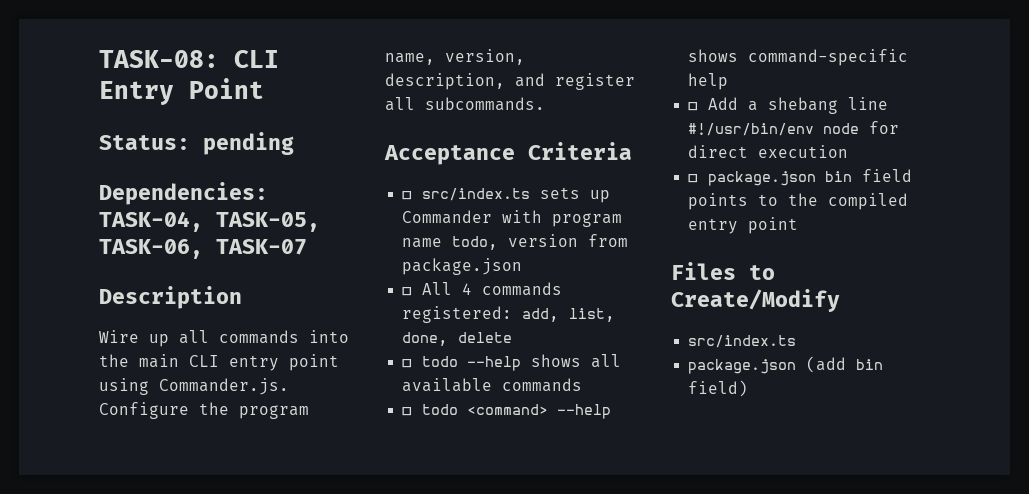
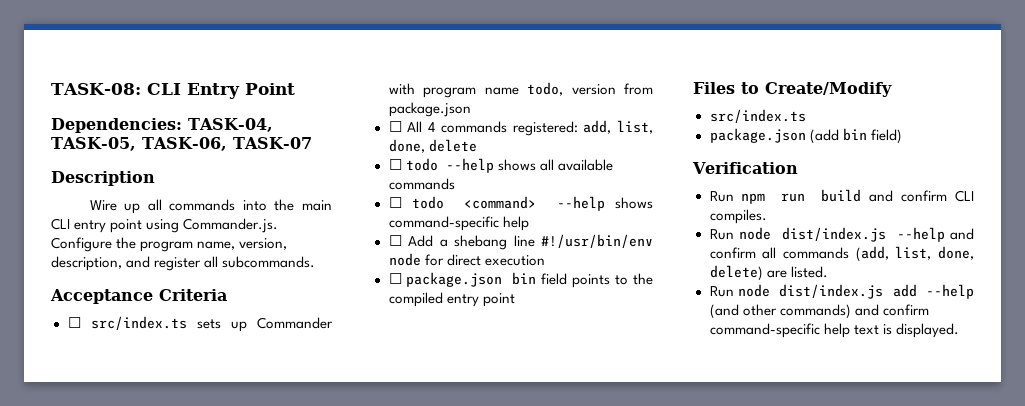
[99,132,294,155] // Status: pending -> (295, 89) none
(749, 388) none -> [692,162,798,174] [709,189,974,204] [709,209,767,224] [709,227,974,242] [709,246,974,262] [709,265,828,281] [709,284,974,299] [709,304,929,319] [709,323,959,338] // Verification // Run npm run build and confirm CLI compiles. // Run node dist/index.js --help and confirm all commands (add, list, done, delete) are listed. // Run node dist/index.js add --help (and other commands) and confirm command-specific help text is displayed.

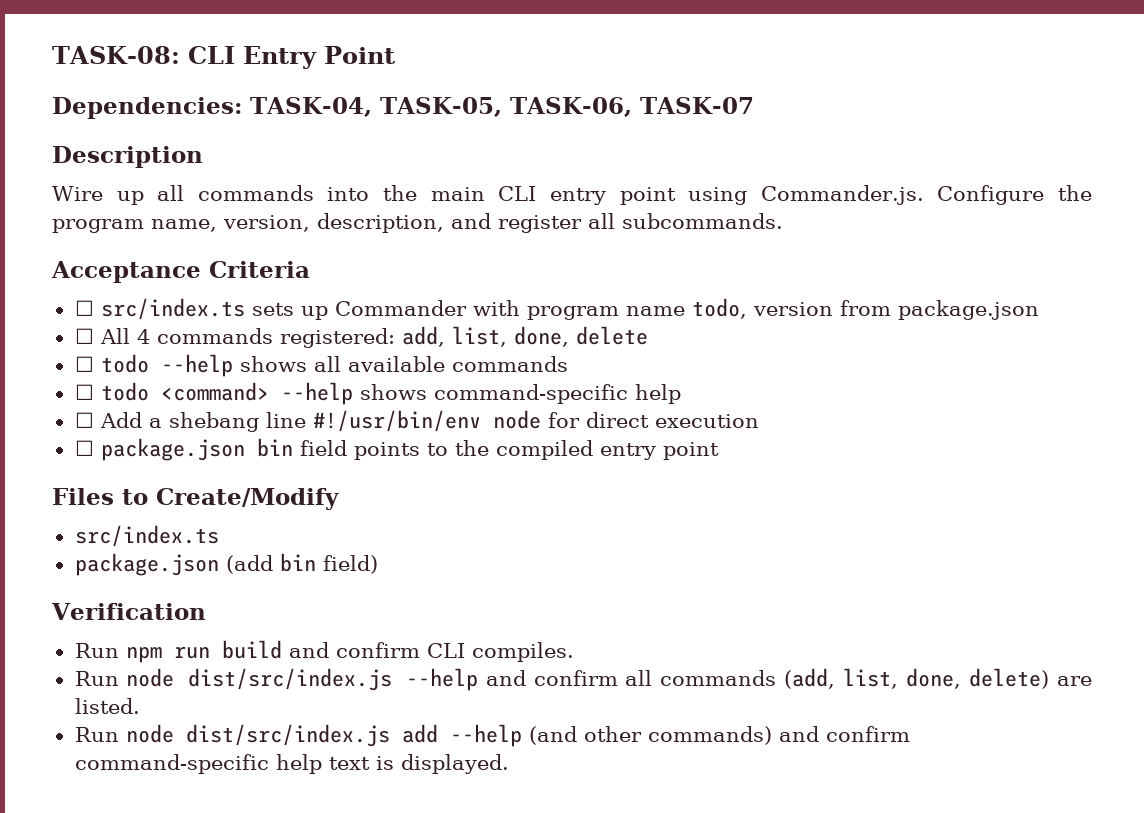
[781,227,886,242] dist/index.js -> [188,668,393,691] dist/src/index.js
[779,284,884,299] dist/index.js -> [185,724,390,747] dist/src/index.js

